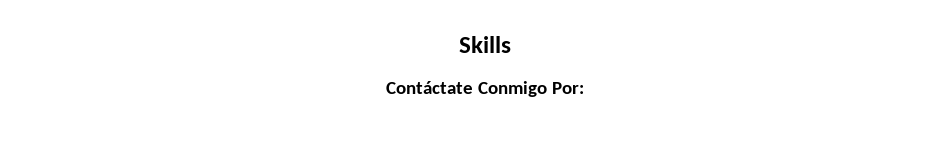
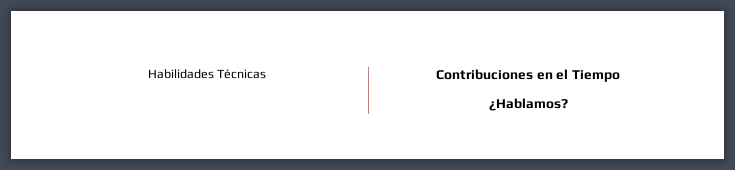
[459,36,511,53] [386,81,584,97] Skills // Contáctate Conmigo Por: -> [147,69,267,79] [436,69,620,82] [488,98,568,111] Habilidades Técnicas // Contribuciones en el Tiempo // ¿Hablamos?

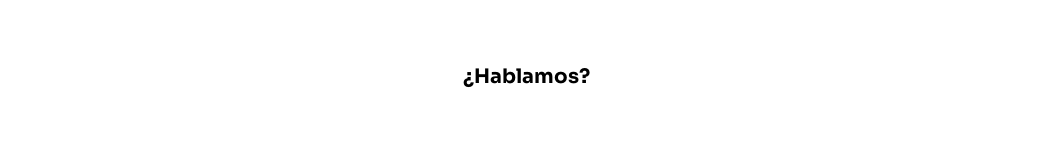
[147,69,267,79] [436,69,620,82] Habilidades Técnicas // Contribuciones en el Tiempo // -> (462, 77) none

